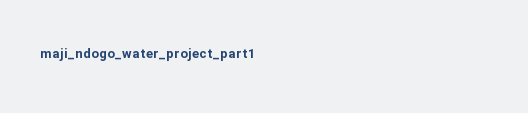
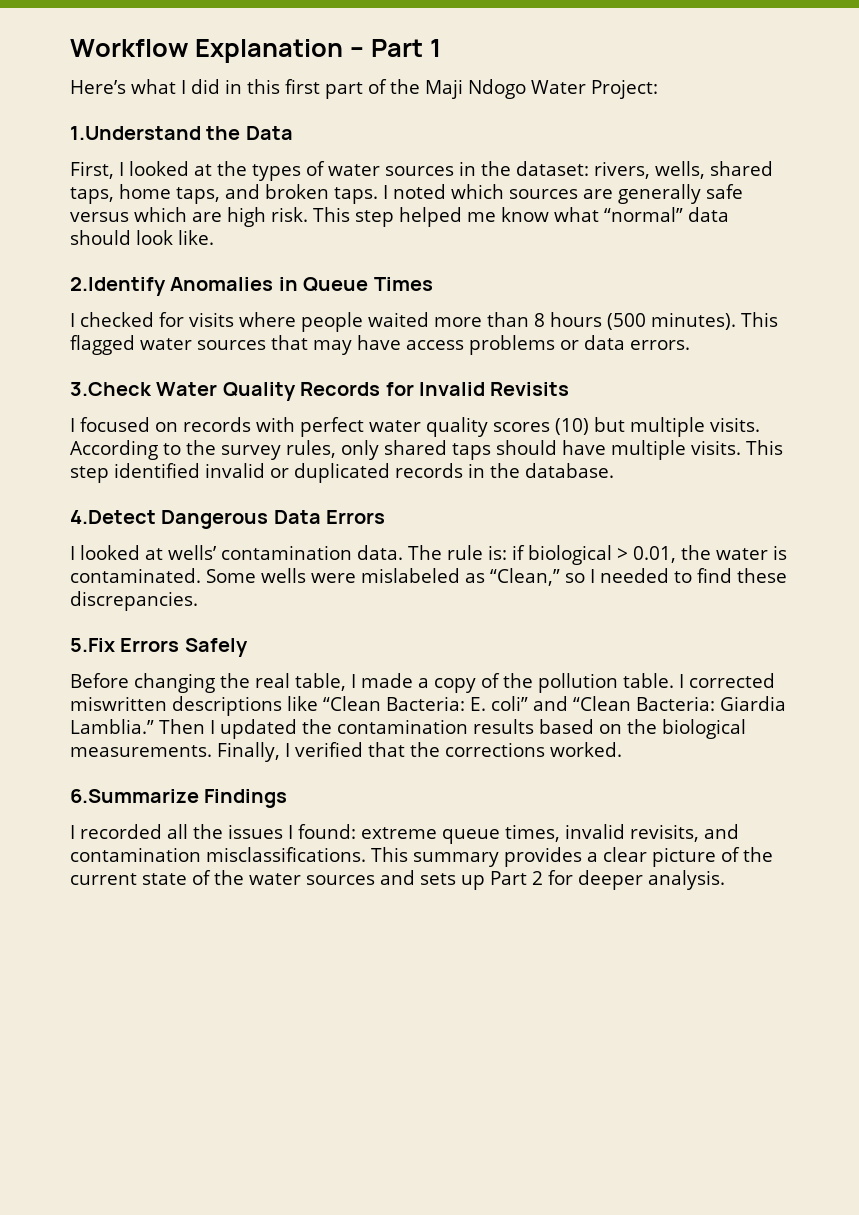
[40,48,255,61] maji_ndogo_water_project_part1 -> [70,39,441,63] [70,79,658,99] [70,126,293,140] [70,161,773,181] [70,184,743,204] [70,207,729,227] [70,230,214,245] [70,277,433,296] [70,312,778,332] [70,335,690,355] [70,382,570,401] [70,417,760,437] [70,440,783,460] [70,463,614,483] [70,510,386,529] [70,545,787,565] [70,568,787,586] [70,591,198,611] [70,638,248,657] [70,673,775,693] [70,696,786,716] [70,719,746,739] [70,742,622,762] [70,789,288,808] [70,824,739,844] [70,847,773,867] [70,870,725,890] Workflow Explanation – Part 1 // Here’s what I did in this first part of the Maji Ndogo Water Project: // 1.Understand the Data // First, I looked at the types of water sources in the dataset: rivers, wells, shared taps, home taps, and broken taps. I noted which sources are generally safe versus which are high risk. This step helped me know what “normal” data should look like. // 2.Identify Anomalies in Queue Times // I checked for visits where people waited more than 8 hours (500 minutes). This flagged water sources that may have access problems or data errors. // 3.Check Water Quality Records for Invalid Revisits // I focused on records with perfect water quality scores (10) but multiple visits. According to the survey rules, only shared taps should have multiple visits. This step identified invalid or duplicated records in the database. // 4.Detect Dangerous Data Errors // I looked at wells’ contamination data. The rule is: if biological > 0.01, the water is contaminated. Some wells were mislabeled as “Clean,” so I needed to find these discrepancies. // 5.Fix Errors Safely // Before changing the real table, I made a copy of the pollution table. I corrected miswritten descriptions like “Clean Bacteria: E. coli” and “Clean Bacteria: Giardia Lamblia.” Then I updated the contamination results based on the biological measurements. Finally, I verified that the corrections worked. // 6.Summarize Findings // I recorded all the issues I found: extreme queue times, invalid revisits, and contamination misclassifications. This summary provides a clear picture of the current state of the water sources and sets up Part 2 for deeper analysis.

